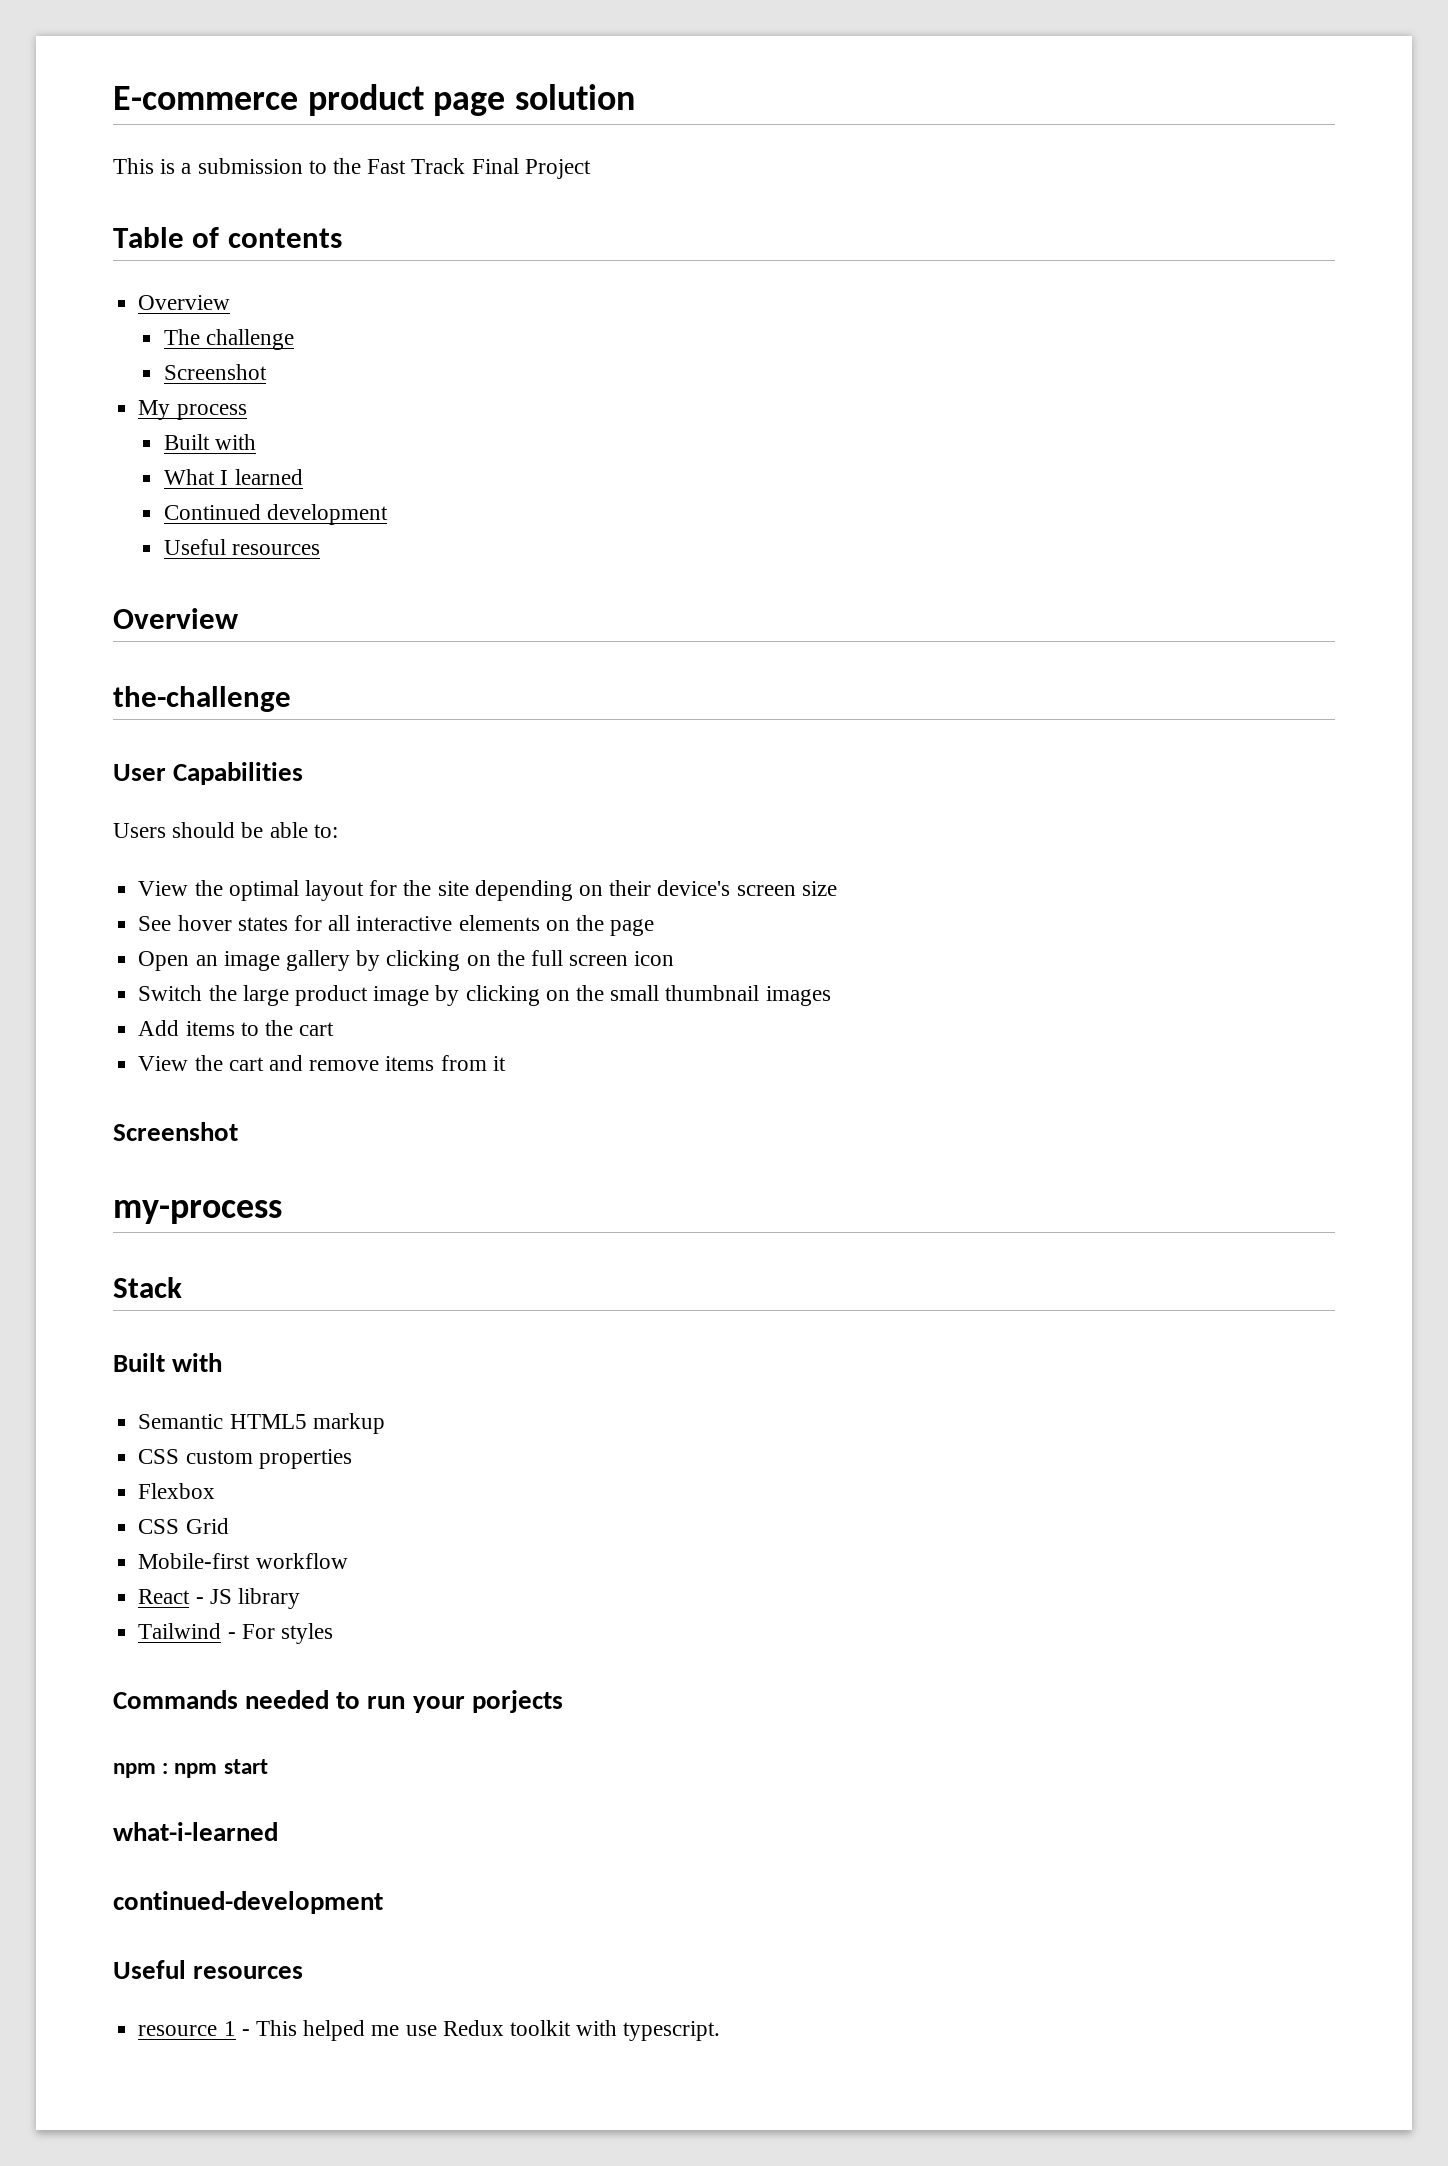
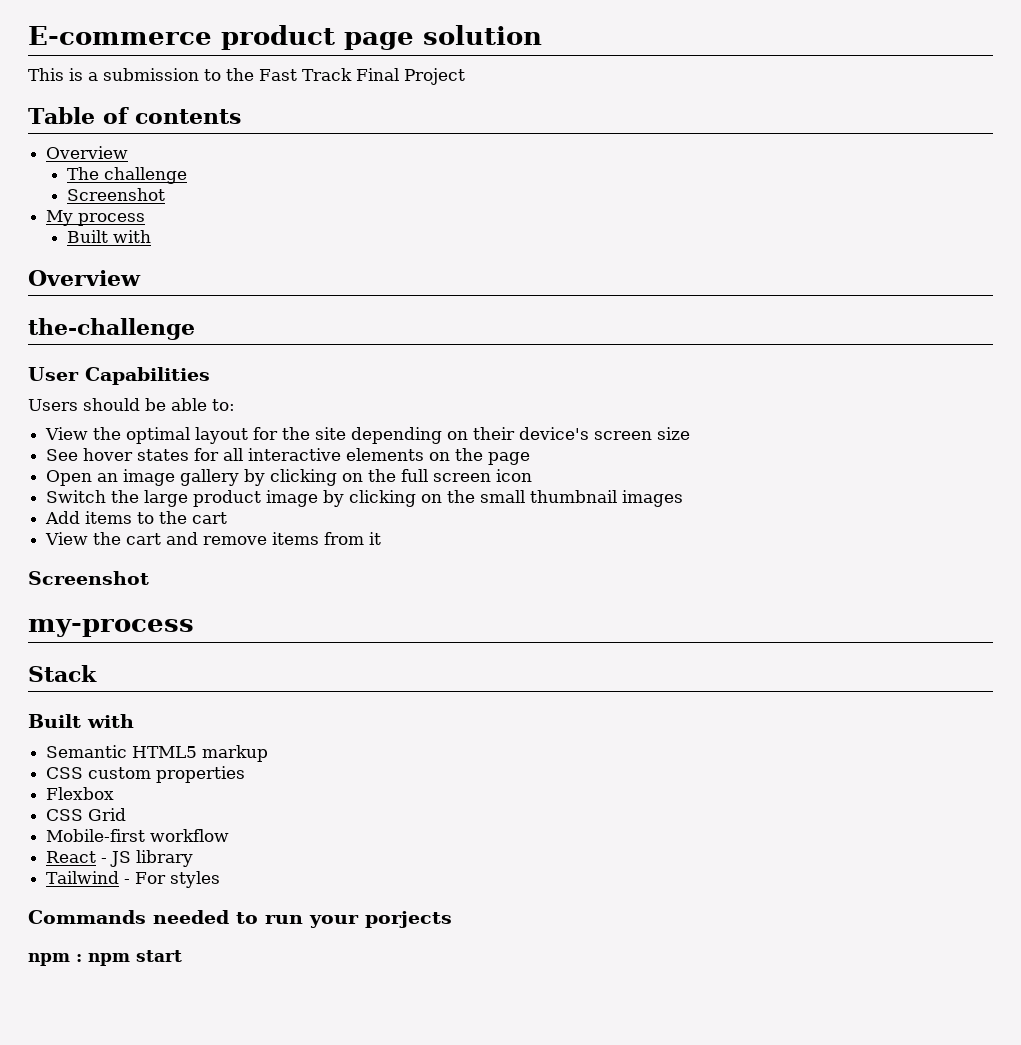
[164,469,303,485] [164,504,389,525] [164,539,321,555] // What I learned // Continued development // Useful resources -> (152, 236) none
[113,1822,278,1841] [113,1891,383,1914] [113,1960,304,1979] [138,2020,721,2041] // what-i-learned // continued-development // Useful resources // resource 1 - This helped me use Redux toolkit with typescript. -> (182, 956) none

